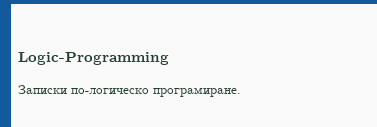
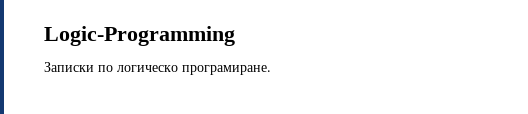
[71,88,149,94] по-логическо -> [98,65,178,72] по логическо

